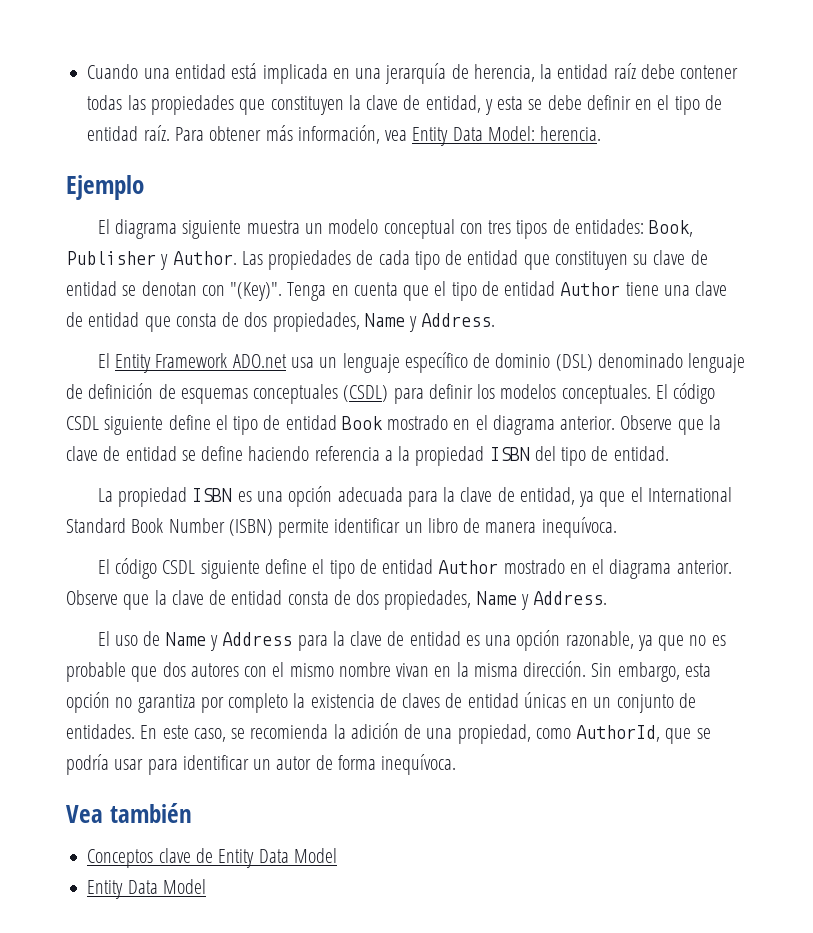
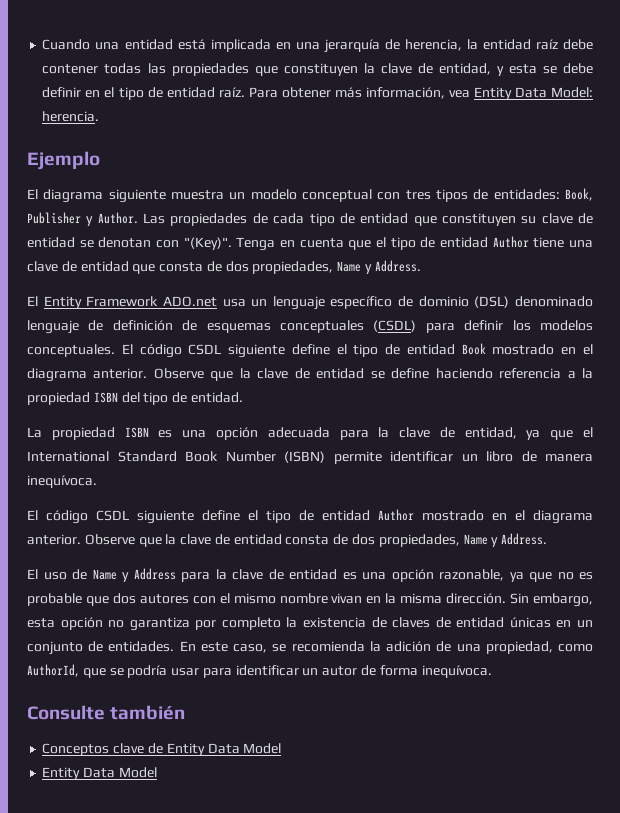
[66,805,103,823] Vea -> [27,705,105,720] Consulte

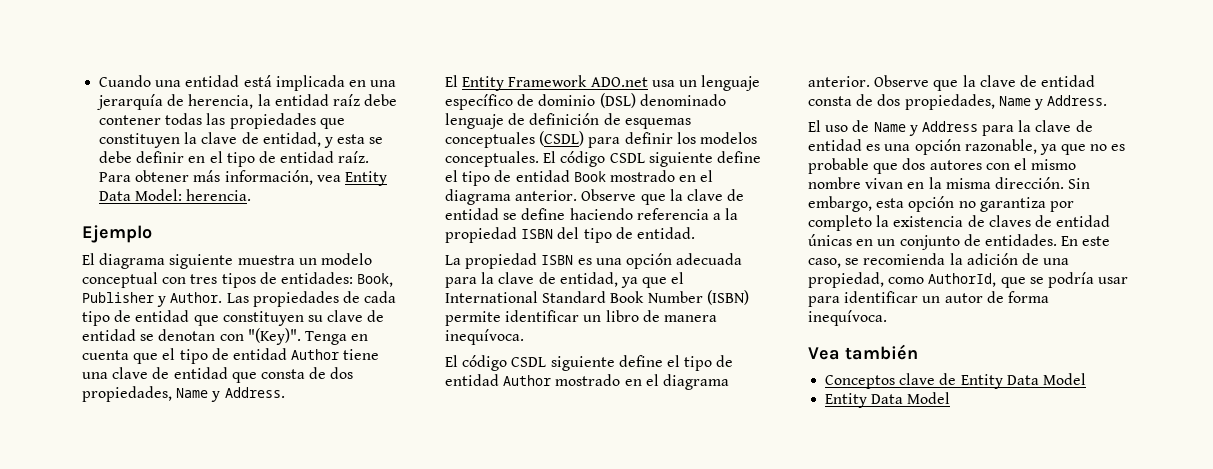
[27,705,105,720] Consulte -> [808,347,840,360] Vea

